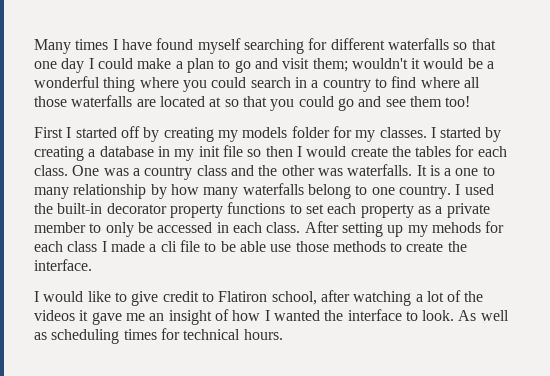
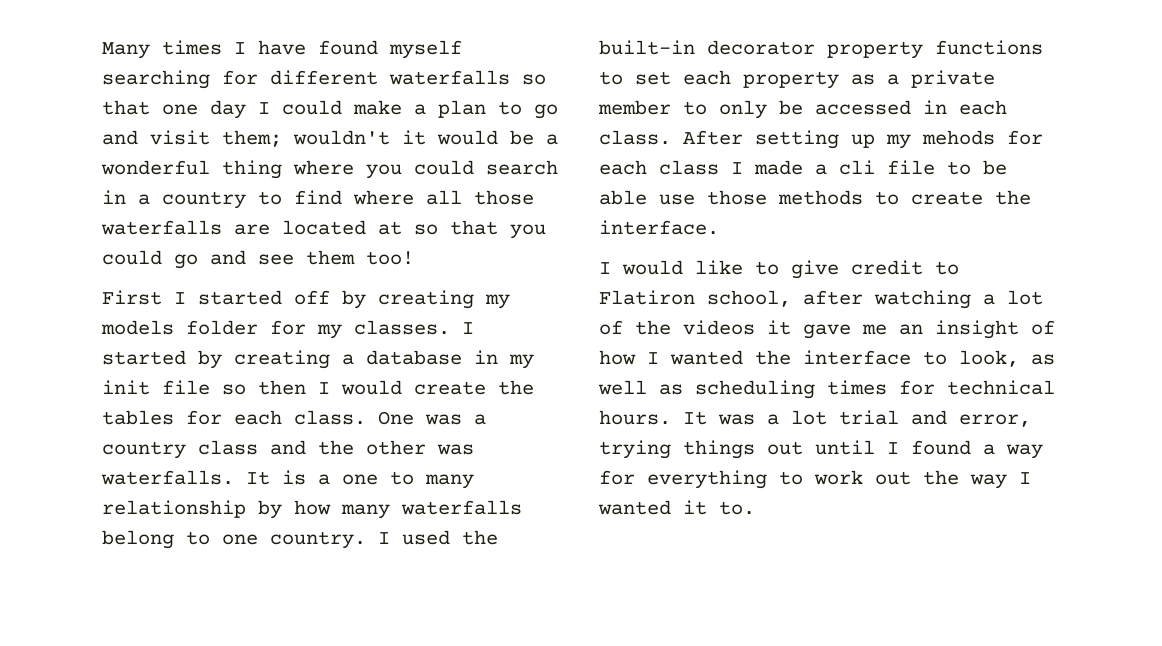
[422,310,477,321] look. As -> [959,350,1055,367] look, as
(283, 334) none -> [683,410,1031,427] [599,440,1043,459] [599,470,1031,489] [598,500,755,515] It was a lot trial and error, trying things out until I found a way for everything to work out the way I wanted it to.

